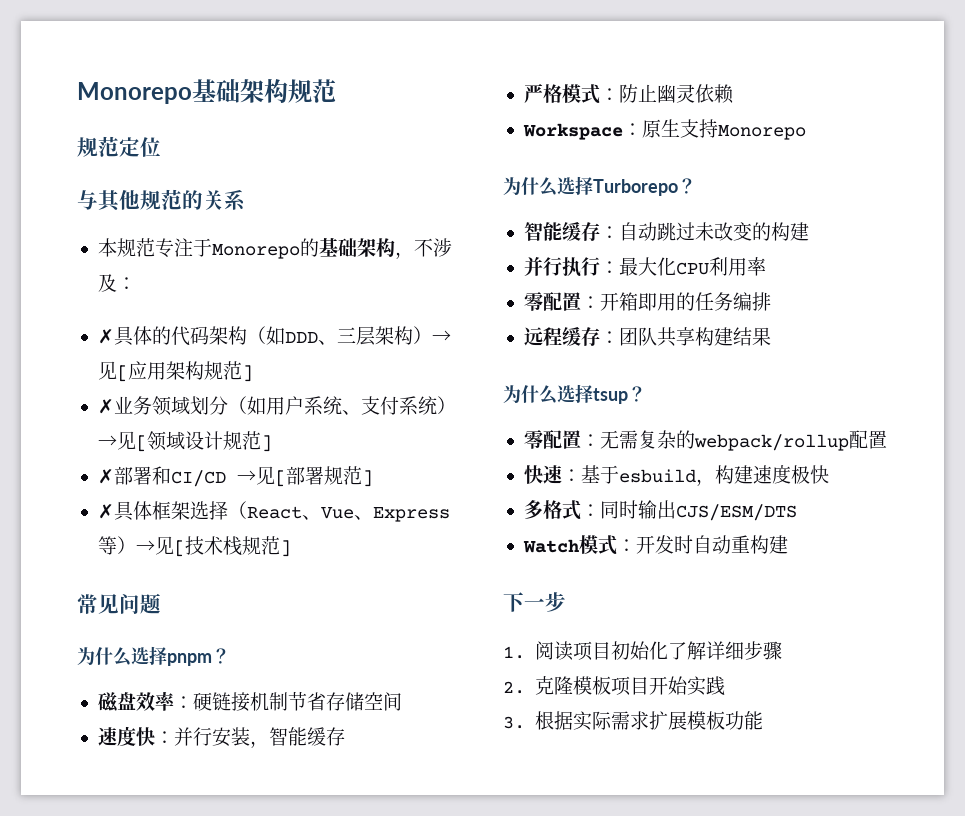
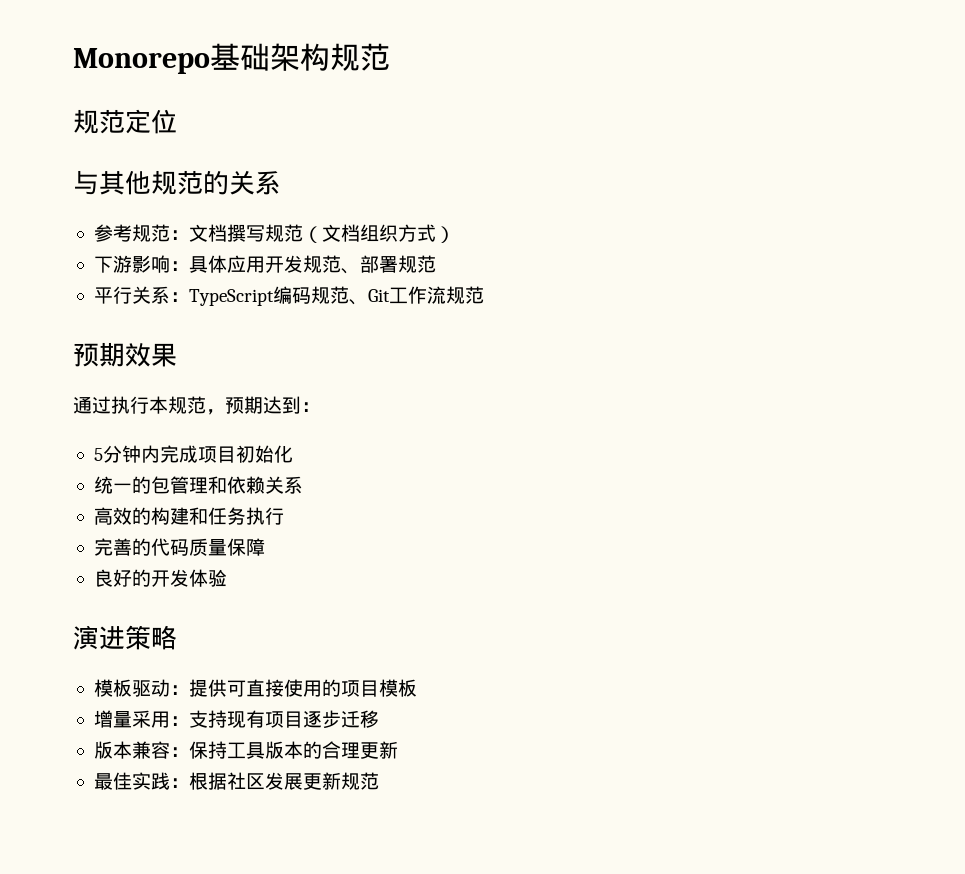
[97,238,452,259] [97,274,136,292] [97,326,451,346] [97,361,253,382] [97,396,456,416] [97,431,272,452] [97,466,373,487] [97,501,450,522] [97,536,291,557] [77,593,161,614] [77,646,230,666] [97,691,402,712] [97,726,345,748] [523,84,734,104] [522,119,806,140] [503,176,696,196] [523,222,809,241] [523,256,766,277] [523,292,771,311] [523,327,771,347] [503,384,646,404] [523,430,887,451] [523,465,829,486] [523,500,797,521] [522,535,788,555] [503,592,566,612] [503,641,782,661] [503,676,725,696] [503,711,763,731] 本规范专注于Monorepo的基础架构，不涉及： // ✗具体的代码架构（如DDD、三层架构）→见[应用架构规范] // ✗业务领域划分（如用户系统、支付系统）→见[领域设计规范] // ✗部署和CI/CD →见[部署规范] // ✗具体框架选择（React、Vue、Express等）→见[技术栈规范] // 常见问题 // 为什么选择pnpm？ // 磁盘效率：硬链接机制节省存储空间 // 速度快：并行安装，智能缓存 // 严格模式：防止幽灵依赖 // Workspace：原生支持Monorepo // 为什么选择Turborepo？ // 智能缓存：自动跳过未改变的构建 // 并行执行：最大化CPU利用率 // 零配置：开箱即用的任务编排 // 远程缓存：团队共享构建结果 // 为什么选择tsup？ // 零配置：无需复杂的webpack/rollup配置 // 快速：基于esbuild，构建速度极快 // 多格式：同时输出CJS/ESM/DTS // Watch模式：开发时自动重构建 // 下一步 // 1.阅读项目初始化了解详细步骤 // 2.克隆模板项目开始实践 // 3.根据实际需求扩展模板功能 -> [93,224,455,243] [93,255,436,274] [93,286,484,306] [73,342,177,367] [73,396,320,415] [93,445,293,463] [93,476,303,494] [93,507,284,525] [93,538,265,556] [93,569,227,587] [73,625,177,650] [93,679,417,697] [93,710,379,729] [93,741,398,759] [93,772,379,790] 参考规范：文档撰写规范（文档组织方式） // 下游影响：具体应用开发规范、部署规范 // 平行关系：TypeScript编码规范、Git工作流规范 // 预期效果 // 通过执行本规范，预期达到： // 5分钟内完成项目初始化 // 统一的包管理和依赖关系 // 高效的构建和任务执行 // 完善的代码质量保障 // 良好的开发体验 // 演进策略 // 模板驱动：提供可直接使用的项目模板 // 增量采用：支持现有项目逐步迁移 // 版本兼容：保持工具版本的合理更新 // 最佳实践：根据社区发展更新规范

